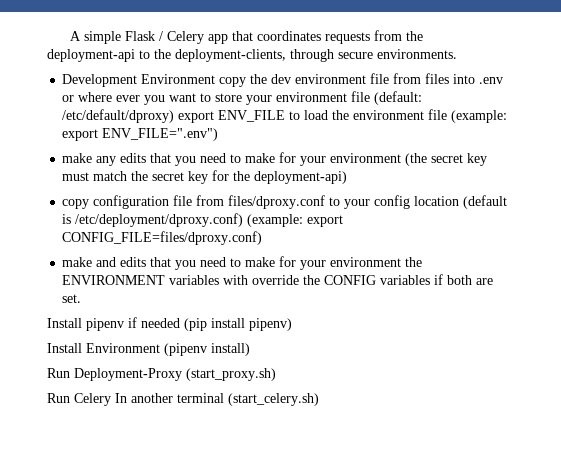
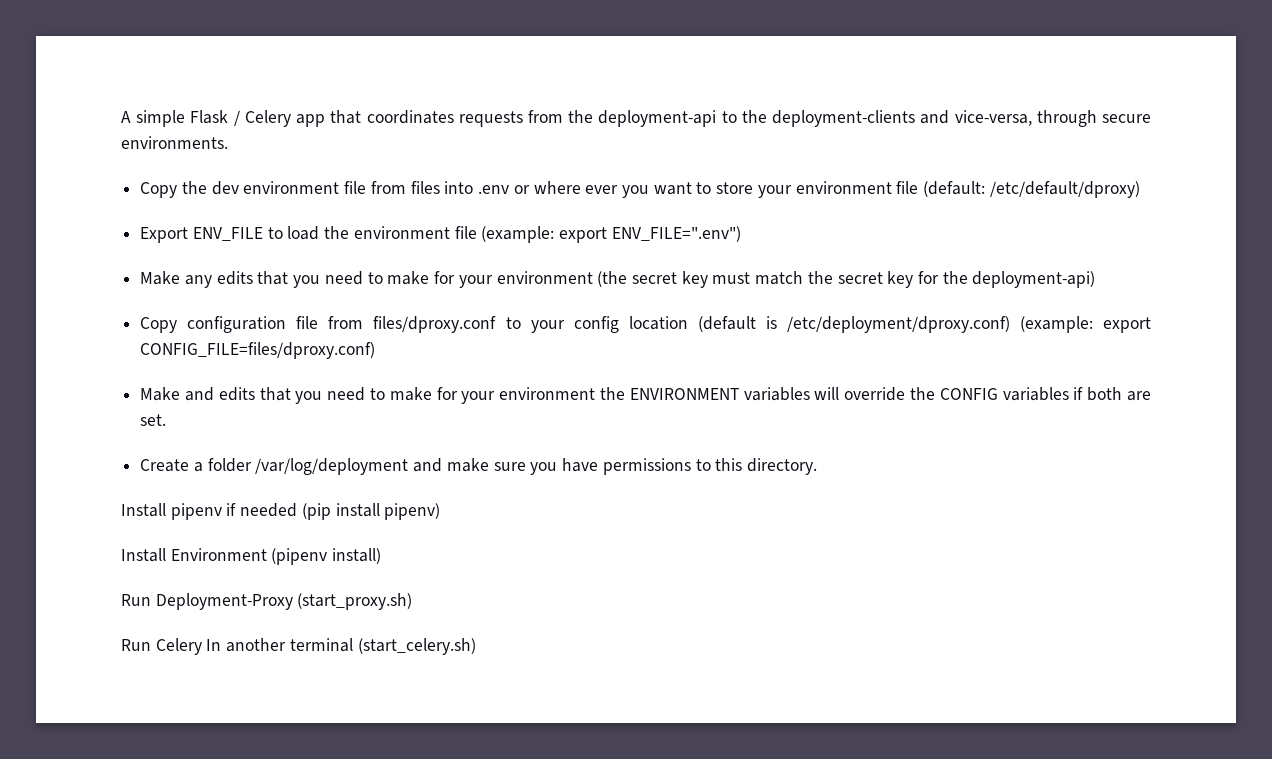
[175,49,286,62] deployment-clients, -> [772,110,1032,127] deployment-clients and vice-versa,
[62,74,247,87] Development Environment copy -> [140,182,178,198] Copy
[178,111,215,123] export -> [140,227,189,243] // Export
[62,153,93,163] make -> [140,271,181,285] Make
[62,199,90,209] copy -> [140,317,178,333] Copy
[62,257,93,267] make -> [140,387,181,401] Make
[223,275,249,285] with -> [814,387,840,400] will
(82, 298) none -> [140,458,817,475] // Create a folder /var/log/deployment and make sure you have permissions to this directory.

